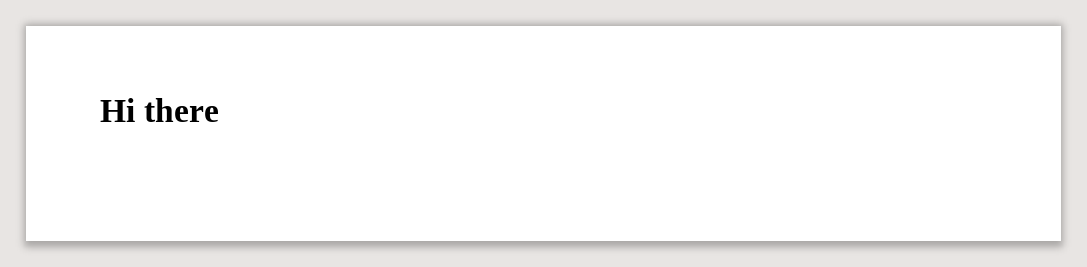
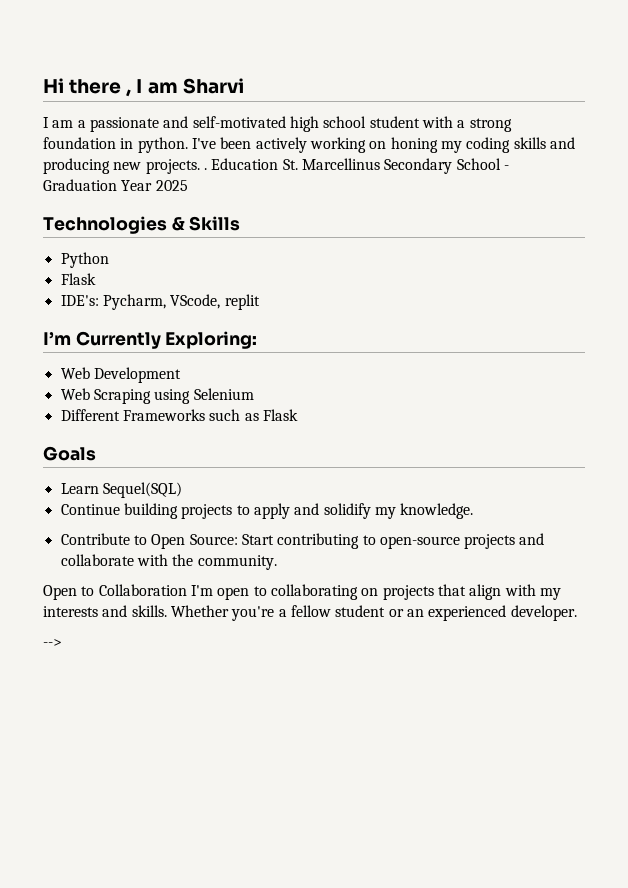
(220, 110) none -> [126,78,244,97] [43,116,512,132] [43,137,575,153] [43,158,509,174] [43,179,188,191] [43,216,241,234] [60,252,109,268] [60,273,96,285] [60,294,260,310] [43,331,258,349] [60,367,181,383] [60,388,254,404] [60,409,298,421] [43,446,96,461] [60,482,182,498] [60,503,474,519] [60,533,545,549] [60,554,277,570] [43,584,561,600] [43,605,577,621] [43,639,62,647] , I am Sharvi // I am a passionate and self-motivated high school student with a strong foundation in python. I've been actively working on honing my coding skills and producing new projects. . Education St. Marcellinus Secondary School - Graduation Year 2025 // Technologies & Skills // Python // Flask // IDE's: Pycharm, VScode, replit // I’m Currently Exploring: // Web Development // Web Scraping using Selenium // Different Frameworks such as Flask // Goals // Learn Sequel(SQL) // Continue building projects to apply and solidify my knowledge. // Contribute to Open Source: Start contributing to open-source projects and collaborate with the community. // Open to Collaboration I'm open to collaborating on projects that align with my interests and skills. Whether you're a fellow student or an experienced developer. // -->

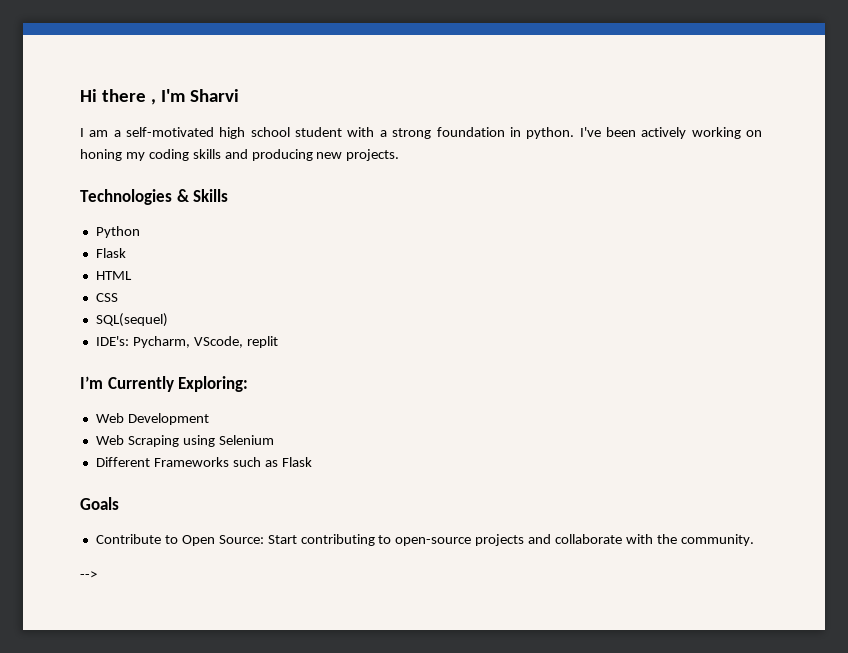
[136,79,178,94] I am -> [160,89,185,102] I'm
[89,116,189,132] passionate and -> (121, 133) none
[203,158,509,174] [43,179,188,191] . Education St. Marcellinus Secondary School - Graduation Year 2025 -> (400, 155) none
(96, 279) none -> [95,271,132,280] [95,293,118,302] [95,313,168,327] // HTML // CSS // SQL(sequel)
[60,482,182,498] [60,503,474,519] // Learn Sequel(SQL) // Continue building projects to apply and solidify my knowledge. -> (119, 503) none
[43,584,561,600] [43,605,577,621] // Open to Collaboration I'm open to collaborating on projects that align with my interests and skills. Whether you're a fellow student or an experienced developer. -> (754, 540) none

